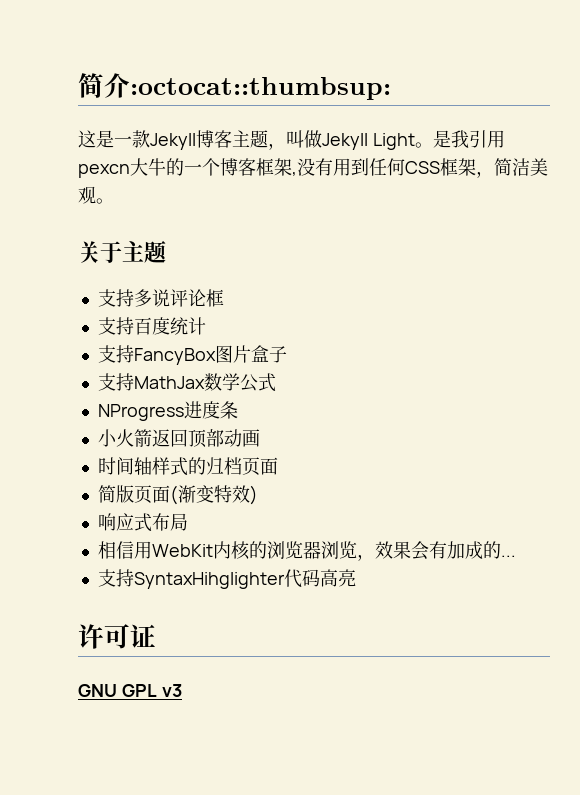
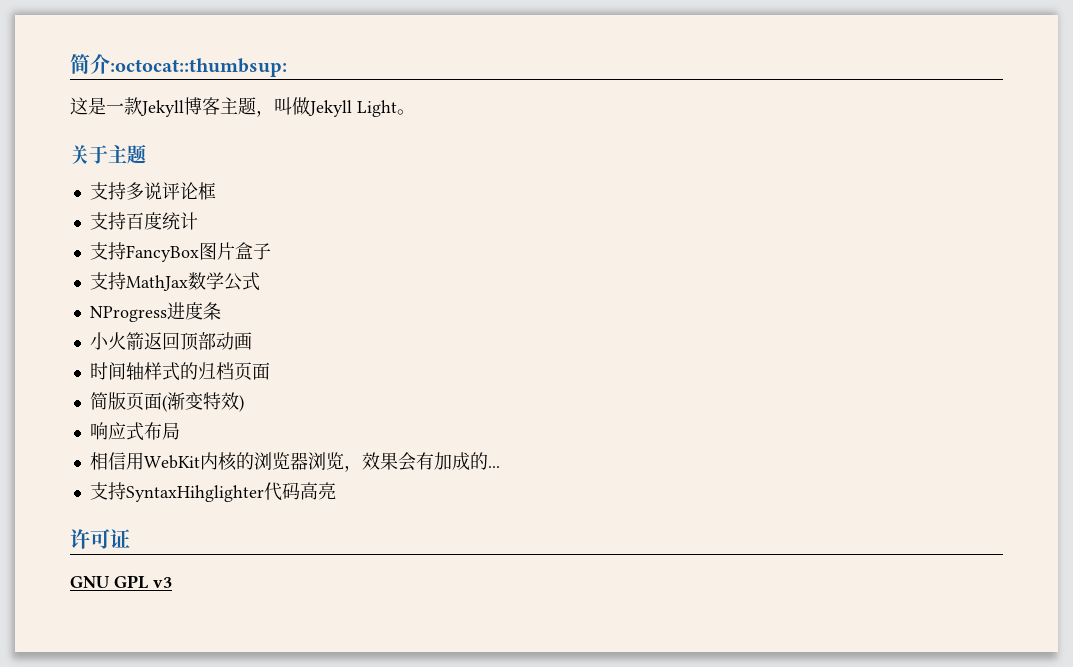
[432,130,505,148] [78,158,548,178] [78,186,114,204] 是我引用pexcn大牛的一个博客框架,没有用到任何CSS框架，简洁美观。 -> (415, 112) none

